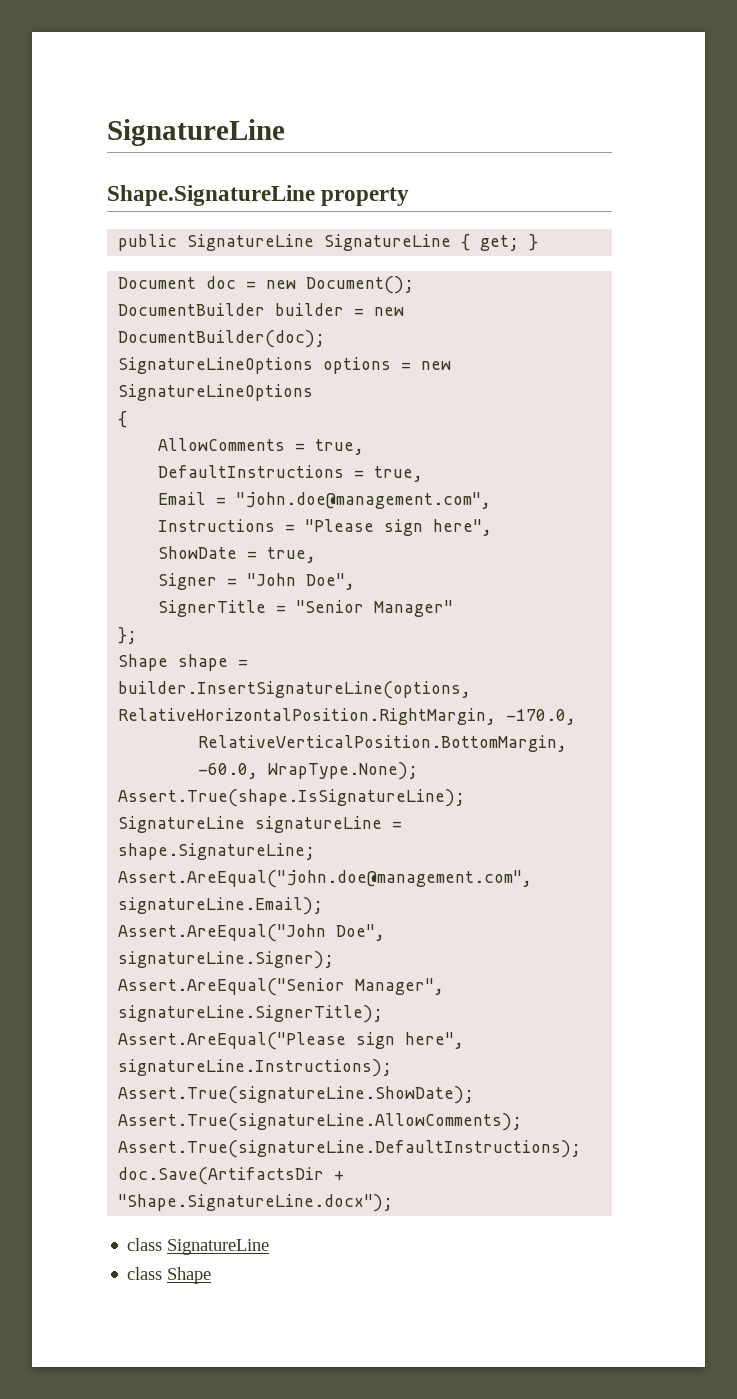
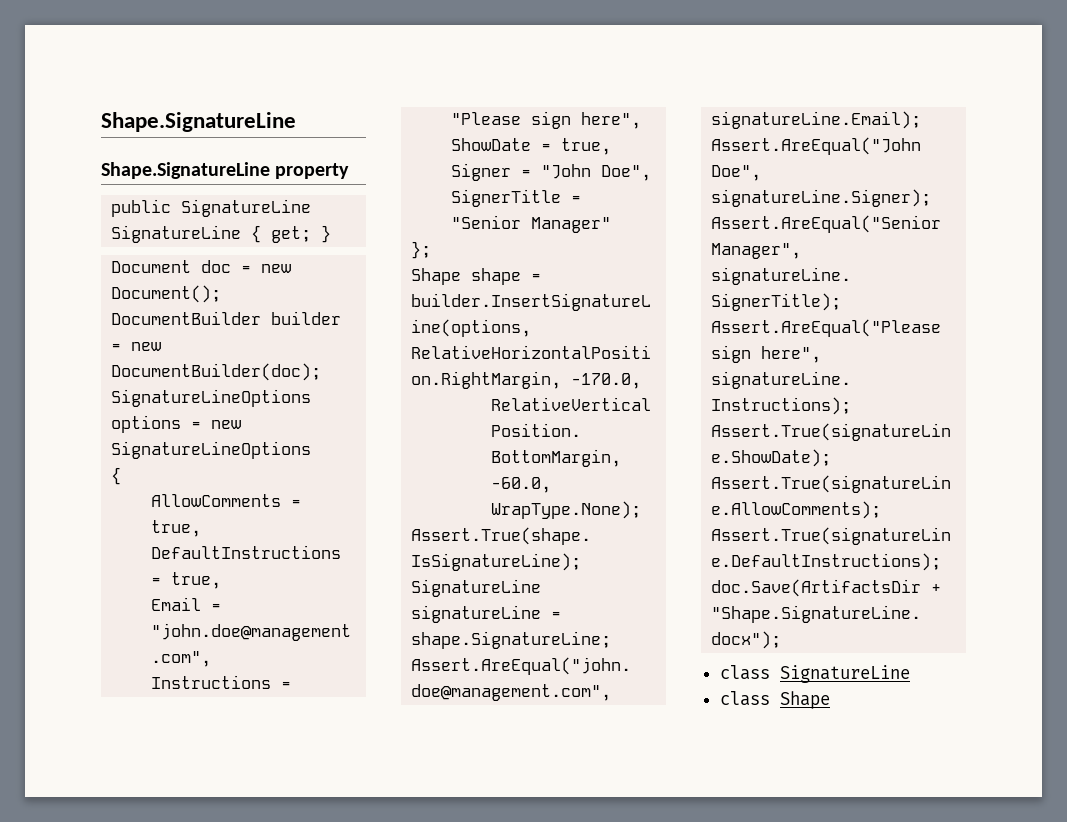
[107,119,285,146] SignatureLine -> [101,112,296,132] Shape.SignatureLine

